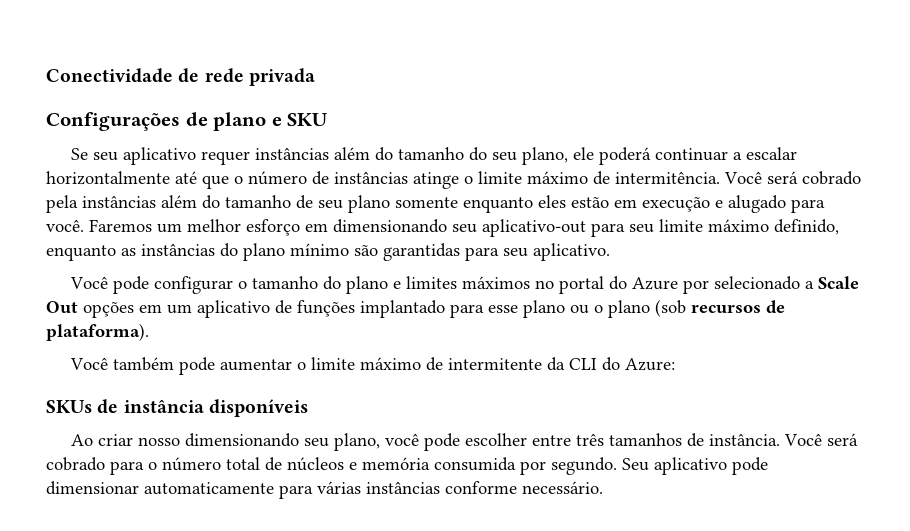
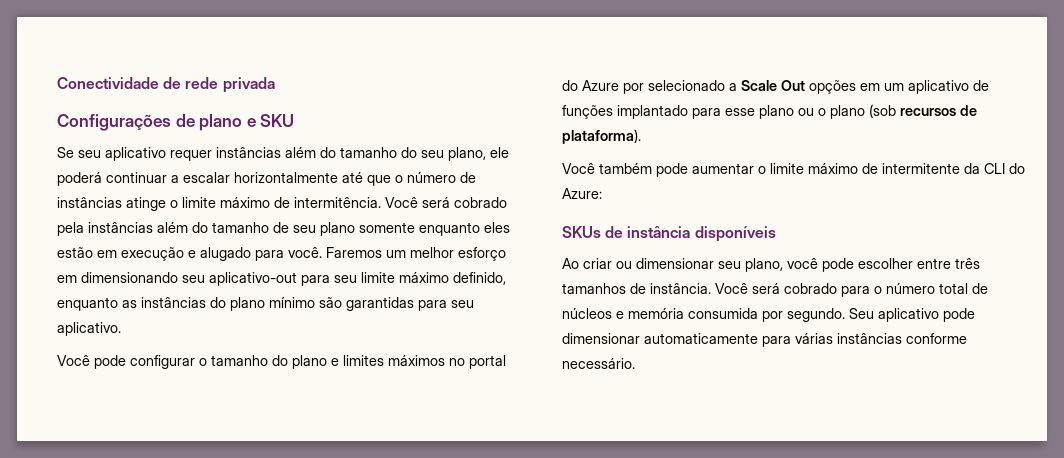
[137,433,299,447] nosso dimensionando -> [616,258,714,269] ou dimensionar

